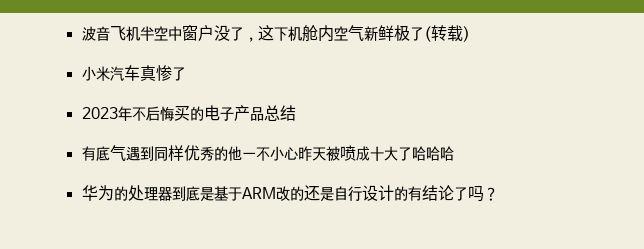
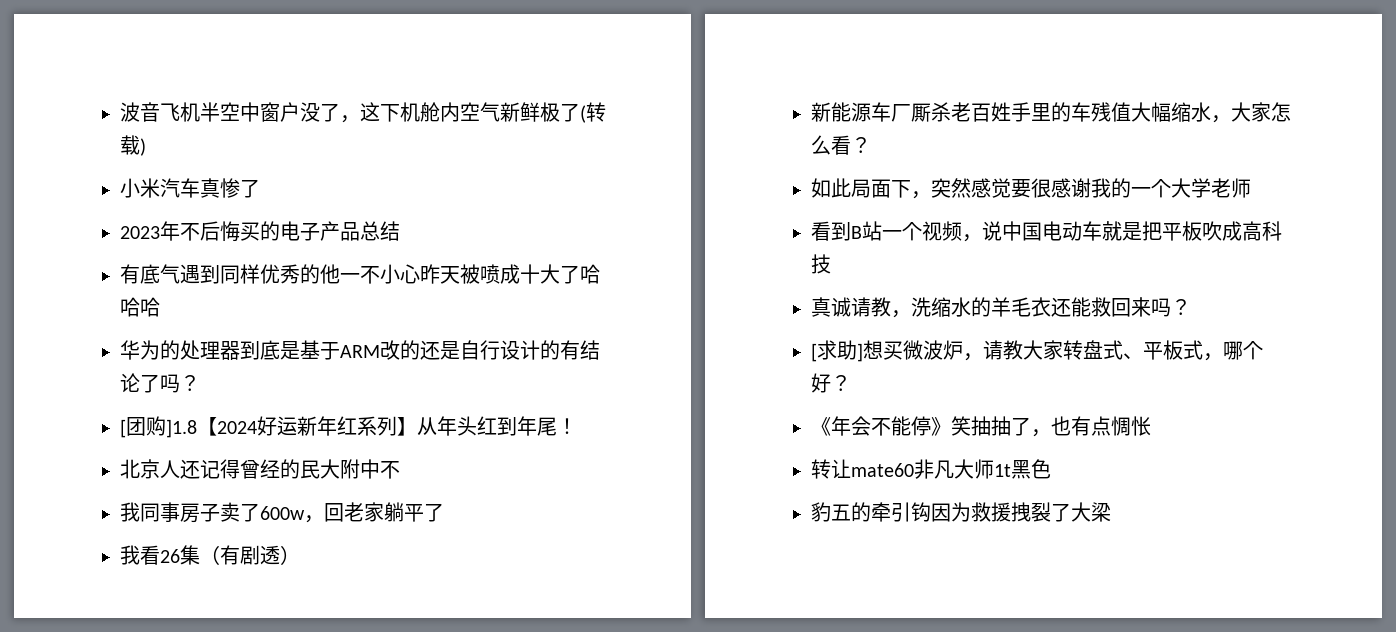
(498, 194) none -> [120,416,577,438] [120,459,400,479] [120,502,444,523] [120,545,300,565] [811,102,1291,123] [811,135,871,155] [811,178,1251,199] [811,221,1282,242] [811,254,831,274] [811,297,1191,318] [811,340,1263,362] [811,373,851,393] [811,416,1151,437] [811,459,1051,479] [811,502,1111,522] // [团购]1.8【2024好运新年红系列】从年头红到年尾！ // 北京人还记得曾经的民大附中不 // 我同事房子卖了600w，回老家躺平了 // 我看26集（有剧透） // 新能源车厂厮杀老百姓手里的车残值大幅缩水，大家怎么看？ // 如此局面下，突然感觉要很感谢我的一个大学老师 // 看到B站一个视频，说中国电动车就是把平板吹成高科技 // 真诚请教，洗缩水的羊毛衣还能救回来吗？ // [求助]想买微波炉，请教大家转盘式、平板式，哪个好？ // 《年会不能停》笑抽抽了，也有点惆怅 // 转让mate60非凡大师1t黑色 // 豹五的牵引钩因为救援拽裂了大梁

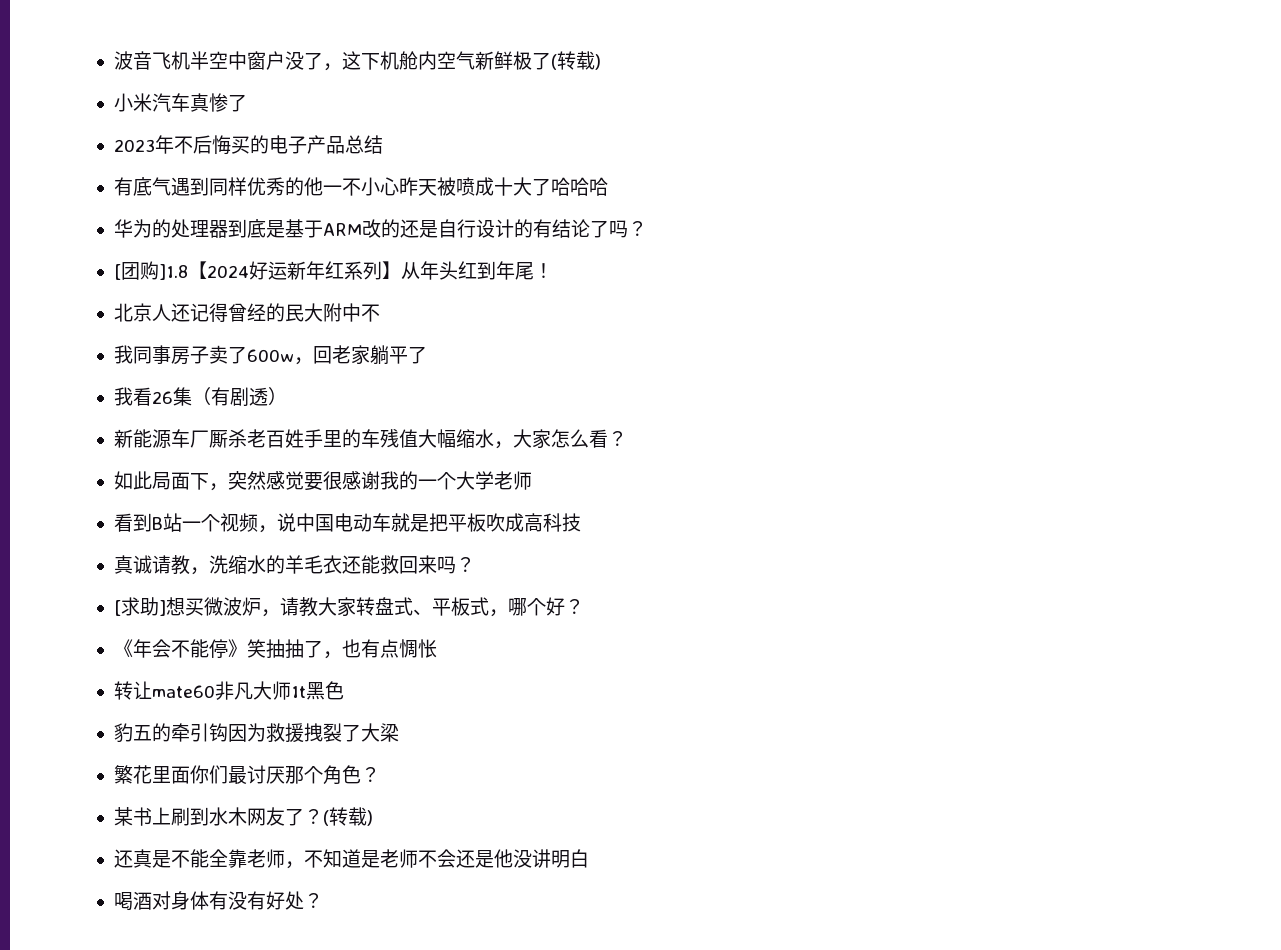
(1111, 512) none -> [113,765,380,785] [113,807,373,826] [113,849,589,869] [113,891,323,911] // 繁花里面你们最讨厌那个角色？ // 某书上刷到水木网友了？(转载) // 还真是不能全靠老师，不知道是老师不会还是他没讲明白 // 喝酒对身体有没有好处？

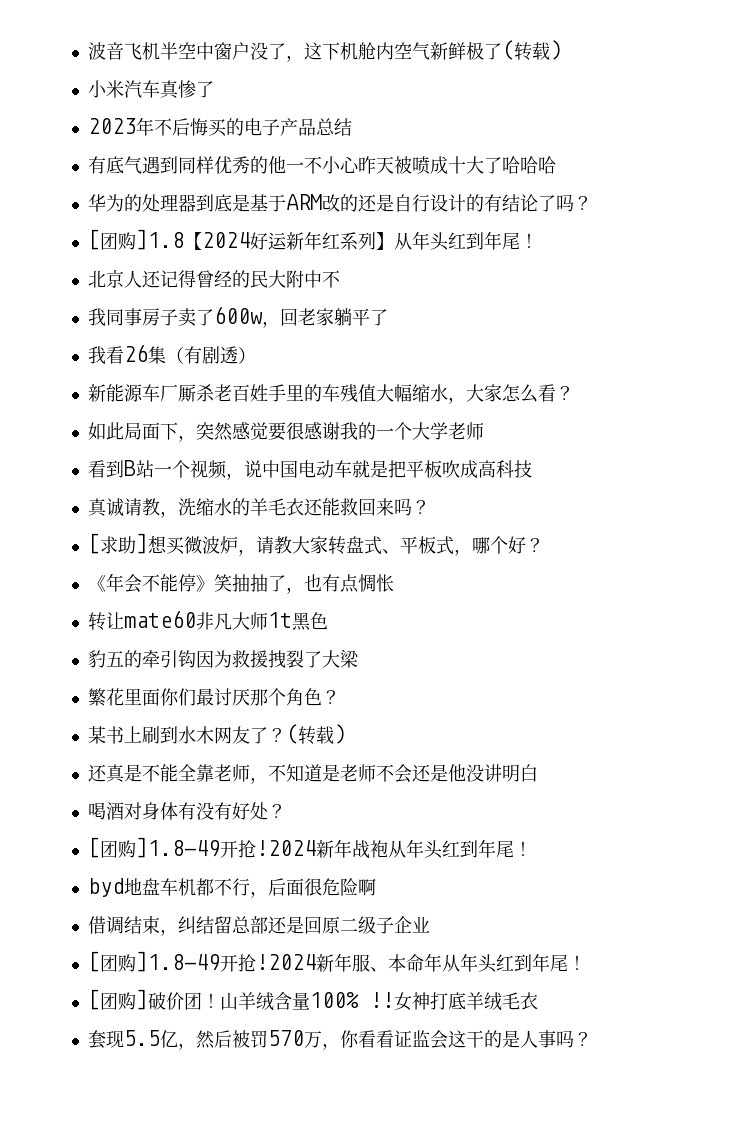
(323, 900) none -> [87,837,532,859] [87,878,376,898] [87,916,430,936] [87,951,586,973] [87,989,538,1011] [87,1030,592,1050] // [团购]1.8-49开抢!2024新年战袍从年头红到年尾！ // byd地盘车机都不行，后面很危险啊 // 借调结束，纠结留总部还是回原二级子企业 // [团购]1.8-49开抢!2024新年服、本命年从年头红到年尾！ // [团购]破价团！山羊绒含量100% !!女神打底羊绒毛衣 // 套现5.5亿，然后被罚570万，你看看证监会这干的是人事吗？

